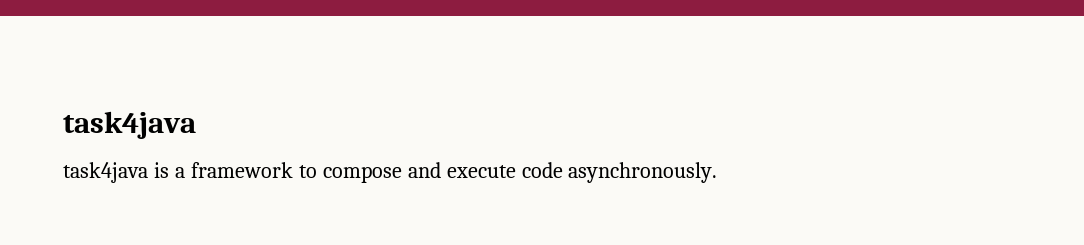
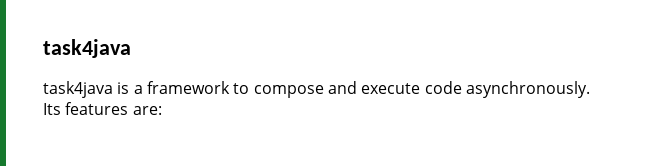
(718, 172) none -> [43,102,162,115] Its features are:

